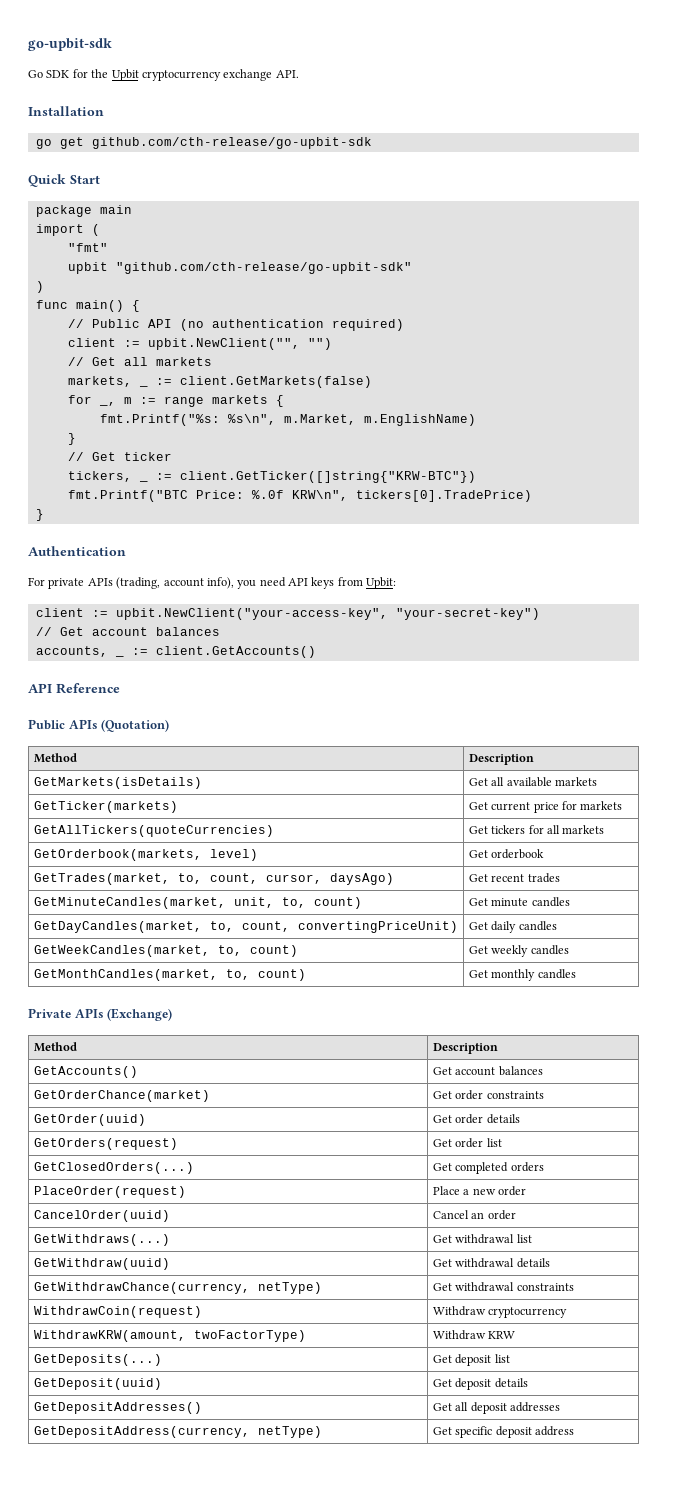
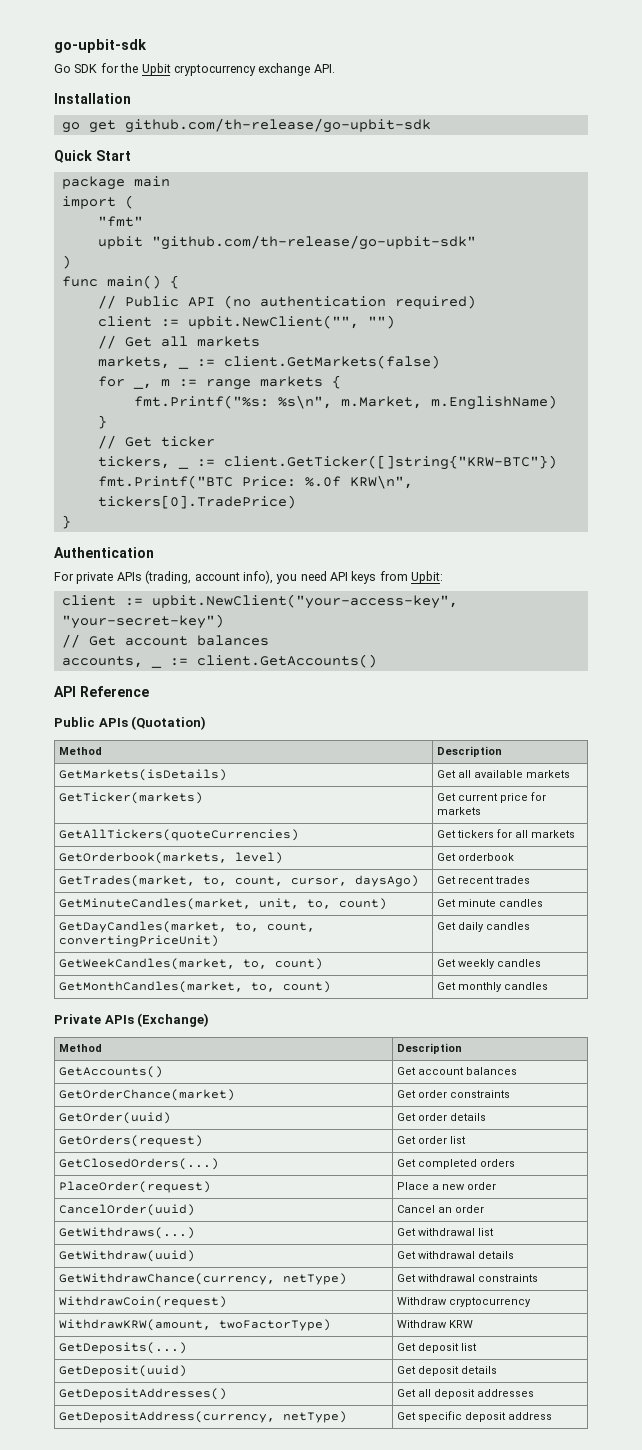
[91,137,372,149] github.com/cth-release/go-upbit-sdk -> [124,118,431,133] github.com/th-release/go-upbit-sdk
[115,262,412,274] "github.com/cth-release/go-upbit-sdk" -> [151,235,476,250] "github.com/th-release/go-upbit-sdk"

